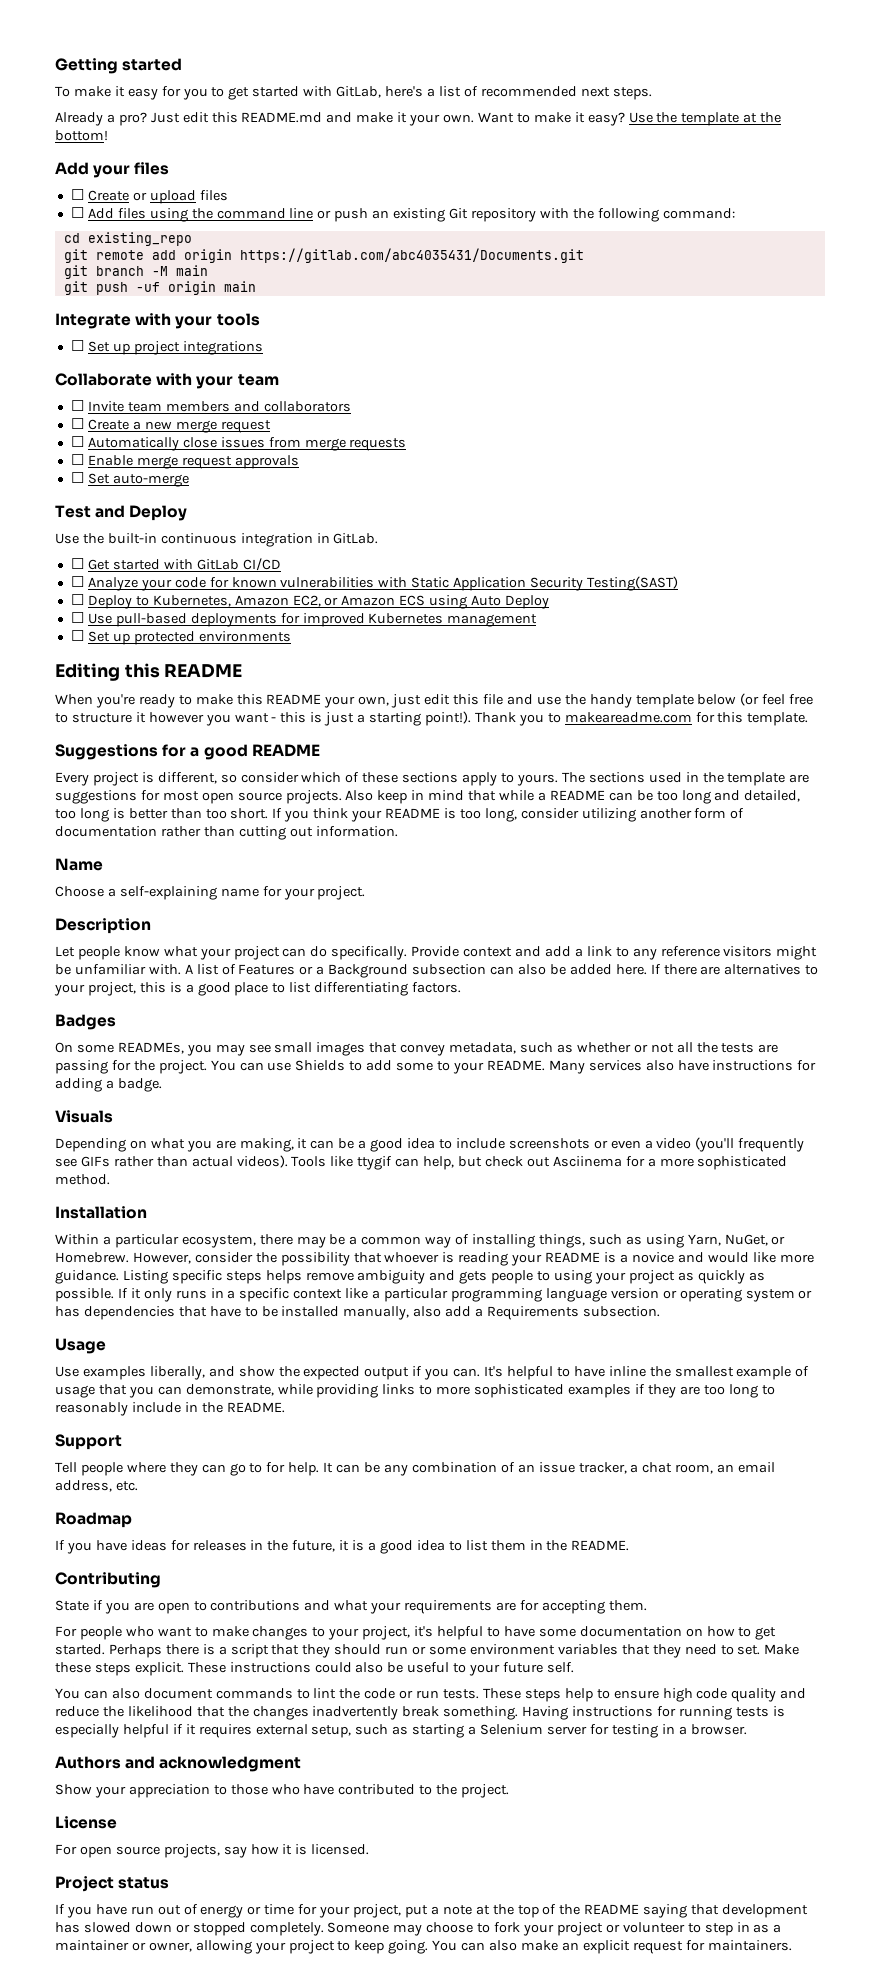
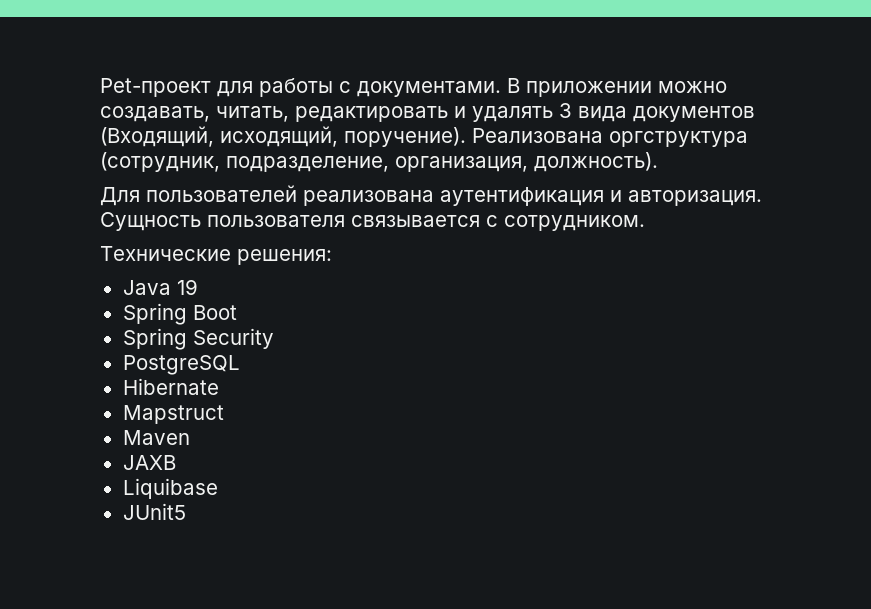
[55,58,183,74] [55,86,652,100] [55,112,782,126] [55,130,108,141] [55,162,170,178] [70,189,228,204] [70,207,735,222] [63,232,192,246] [63,248,584,263] [63,265,208,279] [63,281,256,295] [55,313,260,329] [70,340,263,355] [55,373,279,389] [70,400,351,412] [70,418,271,433] [70,436,407,451] [70,454,299,469] [70,472,189,487] [55,505,188,521] [55,533,379,547] [70,558,281,571] [70,576,679,591] [70,594,550,609] [70,612,538,627] [70,630,291,645] [55,663,243,681] [55,693,814,708] [55,711,809,726] [55,744,320,760] [55,772,810,786] [55,790,801,804] [55,808,745,822] [55,826,398,840] [55,858,103,871] [55,886,366,900] [55,918,151,934] [55,946,818,960] [55,964,819,978] [54,982,462,996] [55,1014,116,1030] [55,1042,779,1056] [55,1060,817,1074] [55,1078,162,1092] [55,1110,113,1123] [55,1137,805,1152] [55,1155,788,1170] [55,1174,110,1185] [55,1206,147,1219] [55,1234,786,1248] [55,1252,814,1266] [55,1270,765,1284] [55,1288,813,1302] [55,1306,660,1320] [55,1338,106,1354] [55,1366,810,1380] [55,1384,775,1398] [55,1402,285,1416] [55,1434,122,1450] [55,1462,776,1476] [55,1480,138,1492] [55,1512,132,1528] [55,1540,630,1554] [55,1572,161,1588] [55,1600,647,1614] [55,1626,777,1640] [55,1644,800,1658] [55,1662,574,1676] [55,1688,807,1702] [55,1706,785,1720] [55,1724,747,1738] [55,1756,302,1772] [55,1784,510,1798] [55,1816,117,1829] [55,1844,370,1858] [55,1876,170,1892] [55,1904,809,1918] [55,1922,782,1936] [55,1940,792,1954] Getting started // To make it easy for you to get started with GitLab, here's a list of recommended next steps. // Already a pro? Just edit this README.md and make it your own. Want to make it easy? Use the template at the bottom! // Add your files // ☐ Create or upload files // ☐ Add files using the command line or push an existing Git repository with the following command: // cd existing_repo // git remote add origin https://gitlab.com/abc4035431/Documents.git // git branch -M main // git push -uf origin main // Integrate with your tools // ☐ Set up project integrations // Collaborate with your team // ☐ Invite team members and collaborators // ☐ Create a new merge request // ☐ Automatically close issues from merge requests // ☐ Enable merge request approvals // ☐ Set auto-merge // Test and Deploy // Use the built-in continuous integration in GitLab. // ☐ Get started with GitLab CI/CD // ☐ Analyze your code for known vulnerabilities with Static Application Security Testing(SAST) // ☐ Deploy to Kubernetes, Amazon EC2, or Amazon ECS using Auto Deploy // ☐ Use pull-based deployments for improved Kubernetes management // ☐ Set up protected environments // Editing this README // When you're ready to make this README your own, just edit this file and use the handy template below (or feel free to structure it however you want - this is just a starting point!). Thank you to makeareadme.com for this template. // Suggestions for a good README // Every project is different, so consider which of these sections apply to yours. The sections used in the template are suggestions for most open source projects. Also keep in mind that while a README can be too long and detailed, too long is better than too short. If you think your README is too long, consider utilizing another form of documentation rather than cutting out information. // Name // Choose a self-explaining name for your project. // Description // Let people know what your project can do specifically. Provide context and add a link to any reference visitors might be unfamiliar with. A list of Features or a Background subsection can also be added here. If there are alternatives to your project, this is a good place to list differentiating factors. // Badges // On some READMEs, you may see small images that convey metadata, such as whether or not all the tests are passing for the project. You can use Shields to add some to your README. Many services also have instructions for adding a badge. // Visuals // Depending on what you are making, it can be a good idea to include screenshots or even a video (you'll frequently see GIFs rather than actual videos). Tools like ttygif can help, but check out Asciinema for a more sophisticated method. // Installation // Within a particular ecosystem, there may be a common way of installing things, such as using Yarn, NuGet, or Homebrew. However, consider the possibility that whoever is reading your README is a novice and would like more guidance. Listing specific steps helps remove ambiguity and gets people to using your project as quickly as possible. If it only runs in a specific context like a particular programming language version or operating system or has dependencies that have to be installed manually, also add a Requirements subsection. // Usage // Use examples liberally, and show the expected output if you can. It's helpful to have inline the smallest example of usage that you can demonstrate, while providing links to more sophisticated examples if they are too long to reasonably include in the README. // Support // Tell people where they can go to for help. It can be any combination of an issue tracker, a chat room, an email address, etc. // Roadmap // If you have ideas for releases in the future, it is a good idea to list them in the README. // Contributing // State if you are open to contributions and what your requirements are for accepting them. // For people who want to make changes to your project, it's helpful to have some documentation on how to get started. Perhaps there is a script that they should run or some environment variables that they need to set. Make these steps explicit. These instructions could also be useful to your future self. // You can also document commands to lint the code or run tests. These steps help to ensure high code quality and reduce the likelihood that the changes inadvertently break something. Having instructions for running tests is especially helpful if it requires external setup, such as starting a Selenium server for testing in a browser. // Authors and acknowledgment // Show your appreciation to those who have contributed to the project. // License // For open source projects, say how it is licensed. // Project status // If you have run out of energy or time for your project, put a note at the top of the README saying that development has slowed down or stopped completely. Someone may choose to fork your project or volunteer to step in as a maintainer or owner, allowing your project to keep going. You can also make an explicit request for maintainers. -> [100,78,727,97] [100,103,755,122] [100,126,748,147] [100,152,658,172] [100,185,762,206] [100,212,645,231] [100,246,332,265] [122,279,198,295] [122,303,237,325] [122,328,274,350] [122,355,240,375] [122,378,219,395] [122,405,224,424] [122,430,190,445] [122,455,176,470] [122,478,218,499] [122,503,186,520] Pet-проект для работы с документами. В приложении можно создавать, читать, редактировать и удалять 3 вида документов (Входящий, исходящий, поручение). Реализована оргструктура (сотрудник, подразделение, организация, должность). // Для пользователей реализована аутентификация и авторизация. Сущность пользователя связывается с сотрудником. // Технические решения: // Java 19 // Spring Boot // Spring Security // PostgreSQL // Hibernate // Mapstruct // Maven // JAXB // Liquibase // JUnit5

